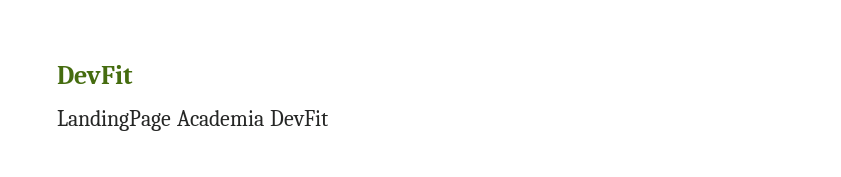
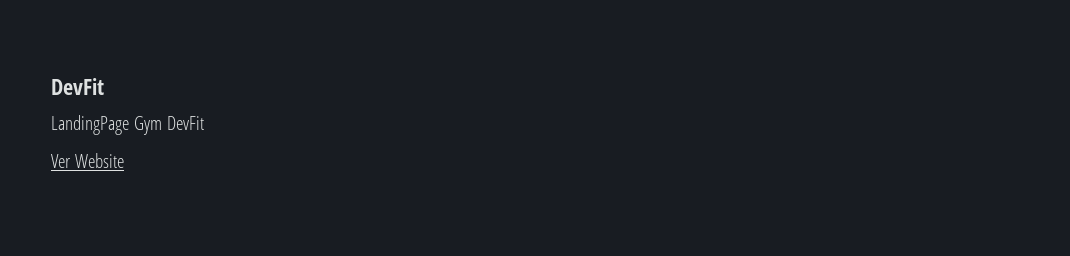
[176,110,329,126] Academia DevFit -> [133,116,204,135] [51,153,124,168] Gym DevFit // Ver Website

